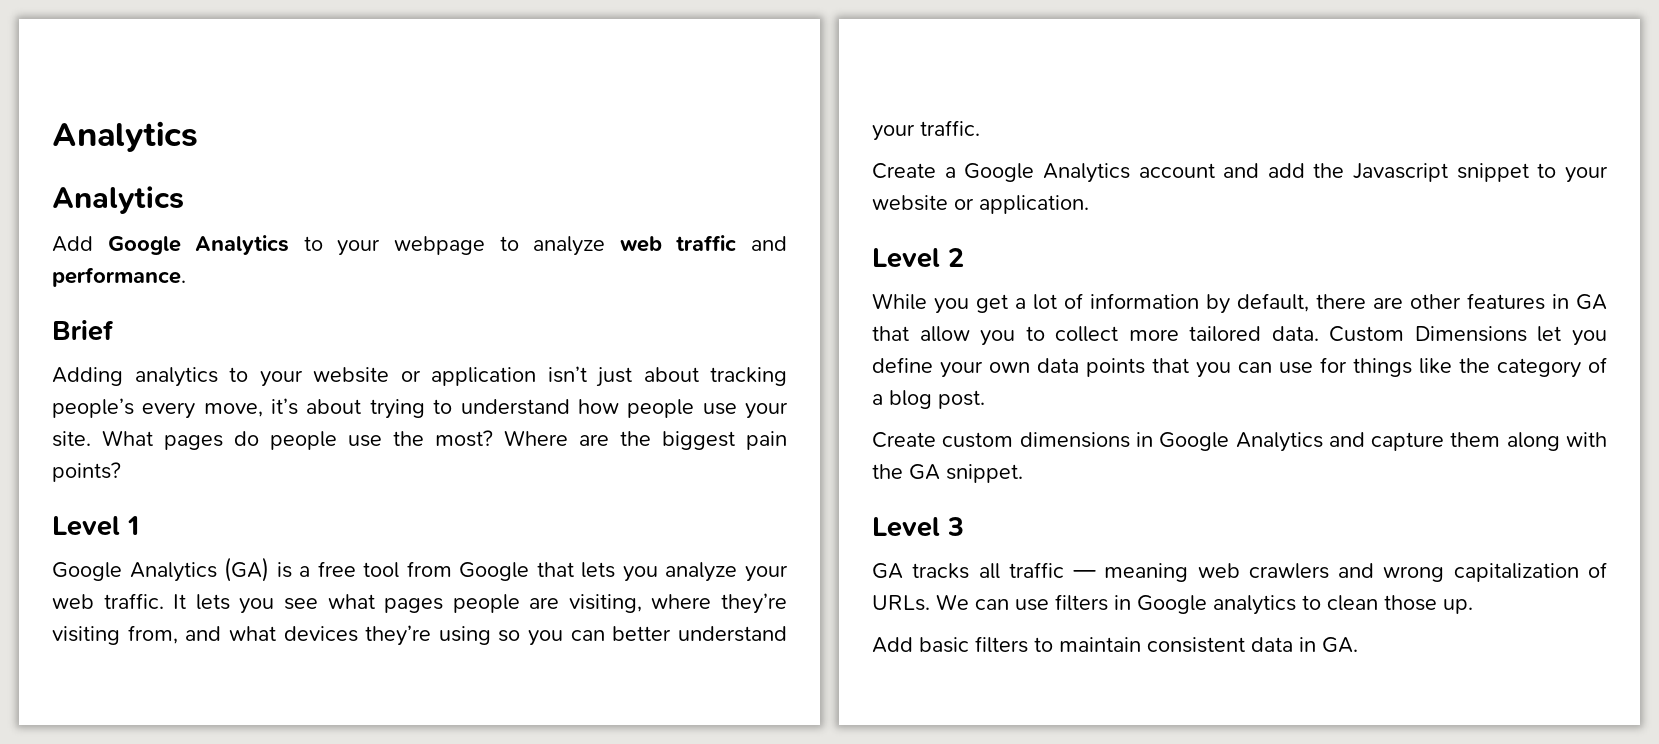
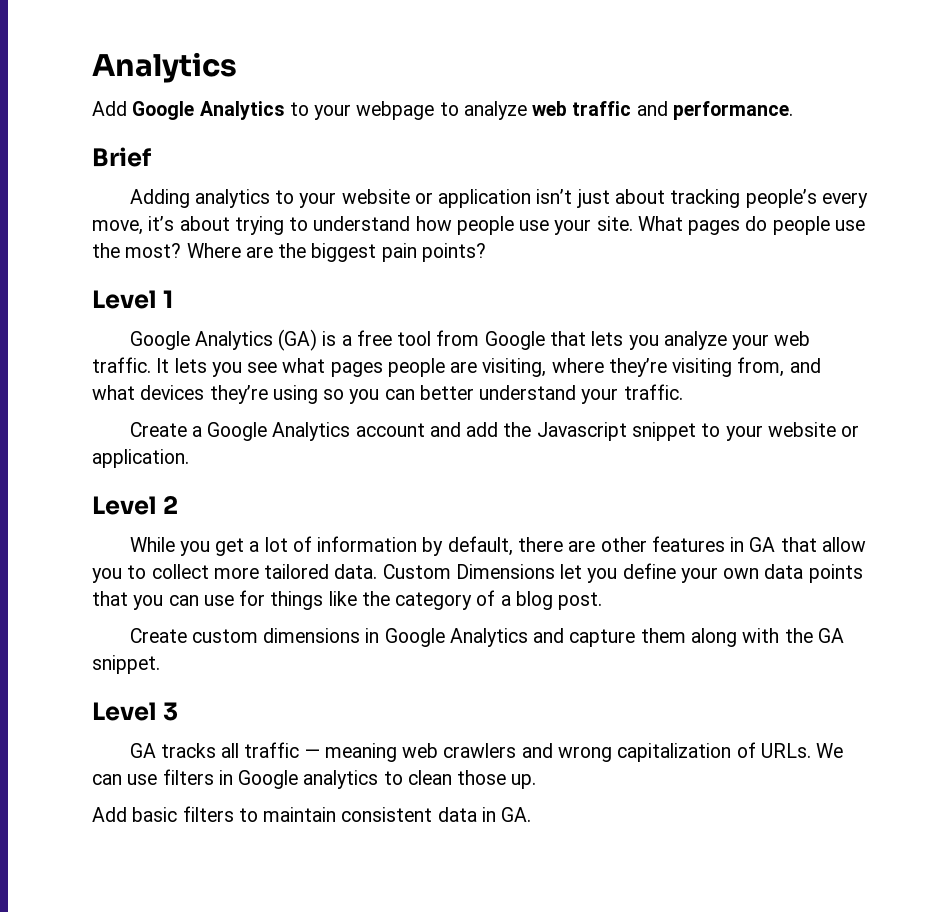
[52,121,198,152] [52,186,184,214] Analytics // Analytics -> [92,52,237,83] Analytics

